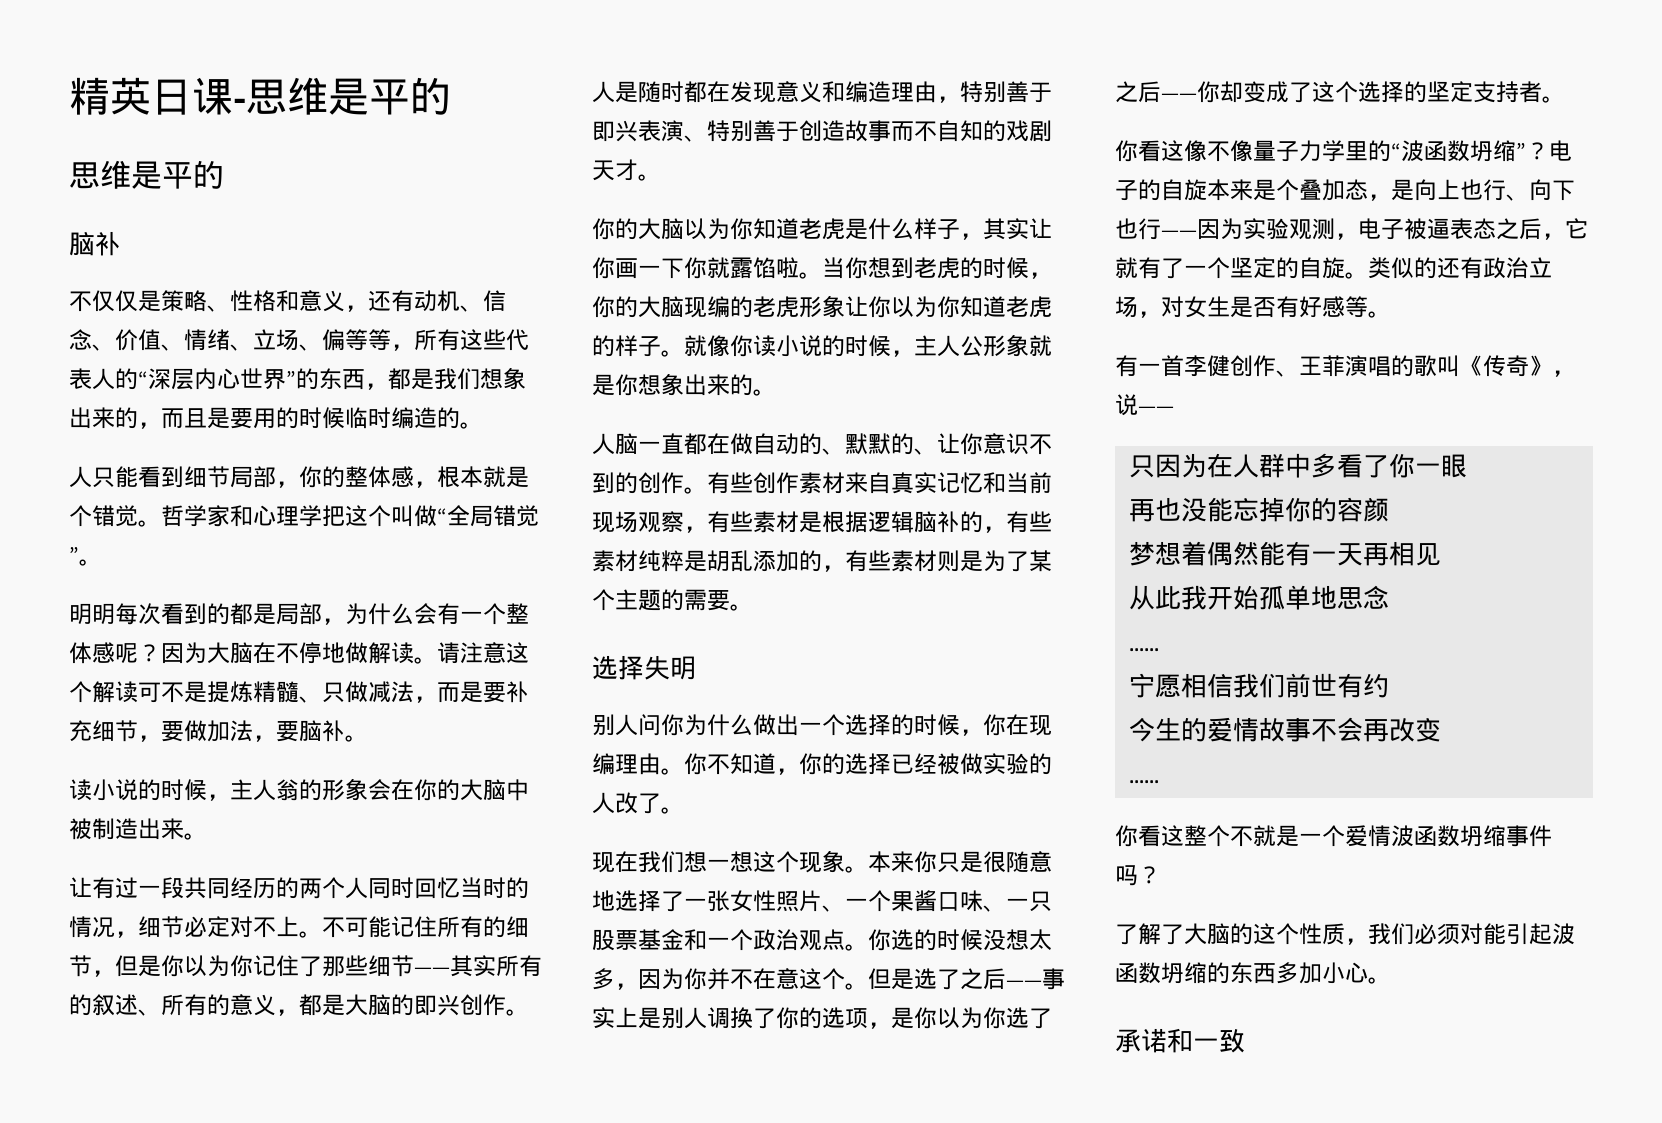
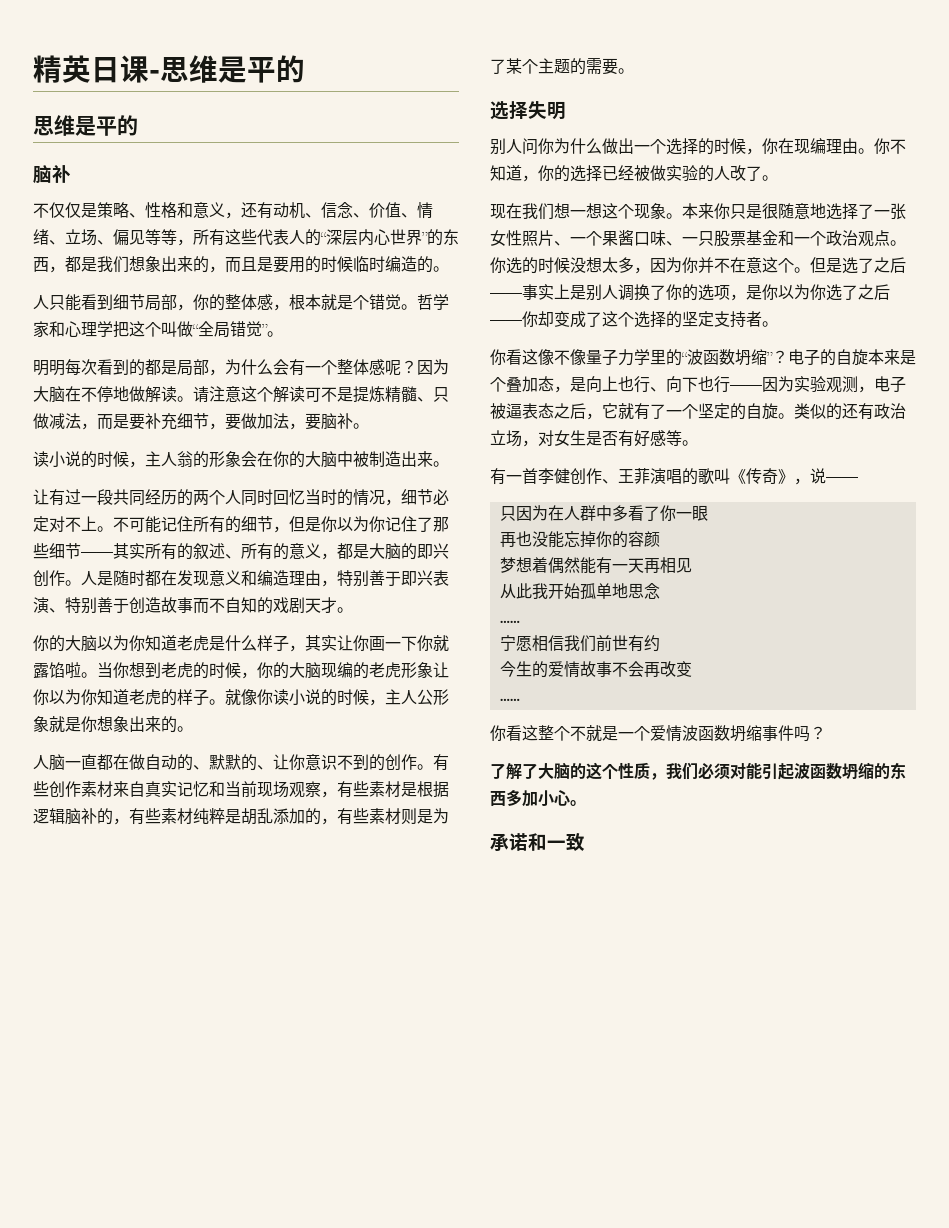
(345, 340) none -> [129,230,145,245] 见

